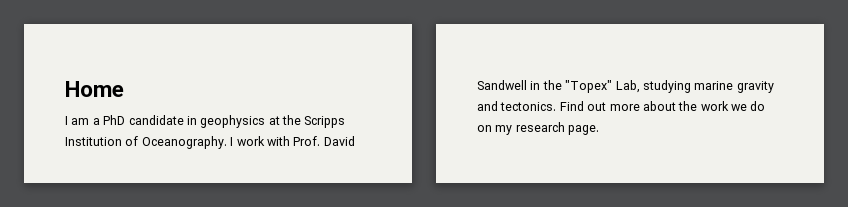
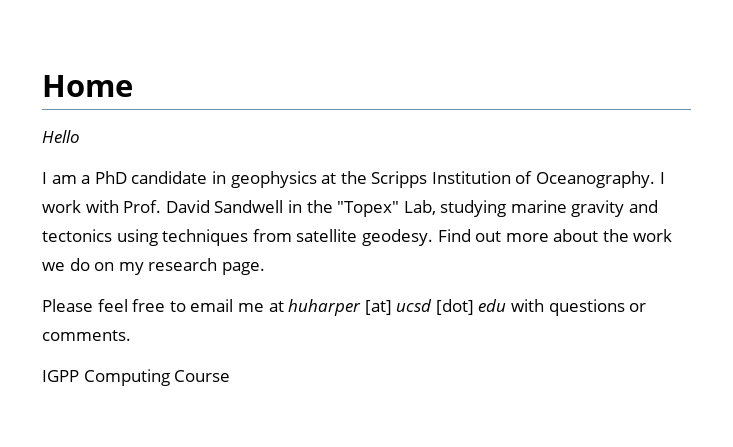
(124, 89) none -> [42,130,80,143] // Hello
[500,102,557,111] tectonics. -> [42,229,433,246] tectonics using techniques from satellite geodesy.
(600, 130) none -> [42,299,647,316] [42,330,131,341] [42,369,231,386] // Please feel free to email me at huharper [at] ucsd [dot] edu with questions or comments. // IGPP Computing Course

